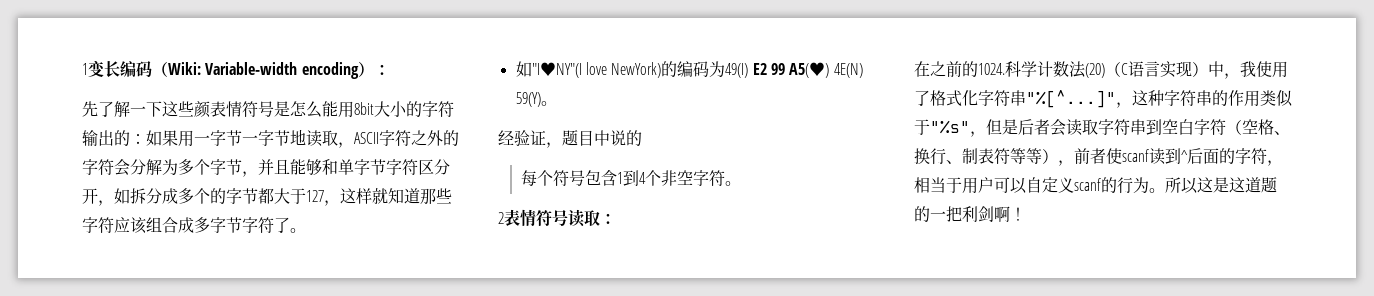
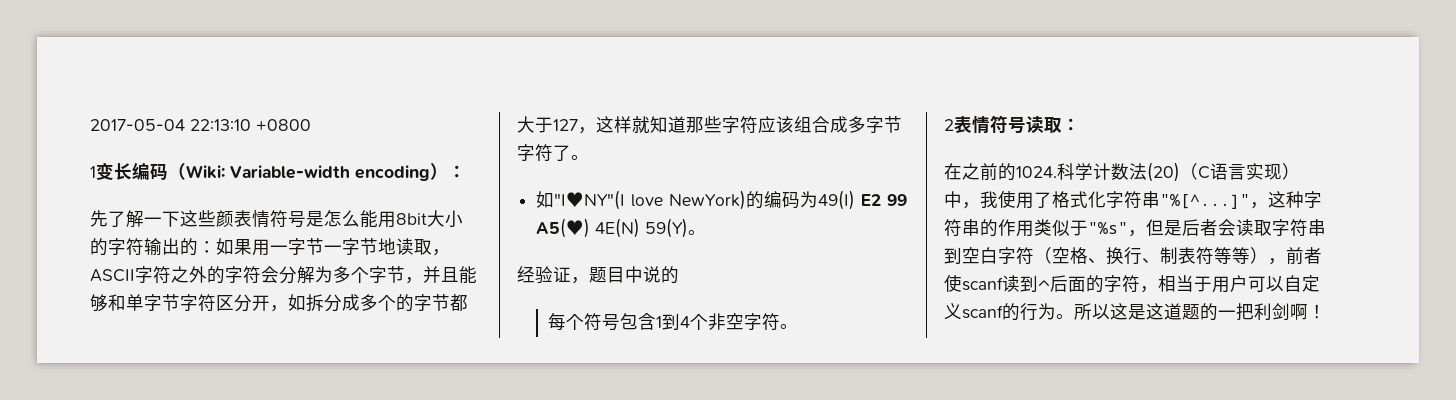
(82, 69) none -> [90,119,311,131] 2017-05-04 22:13:10 +0800 //

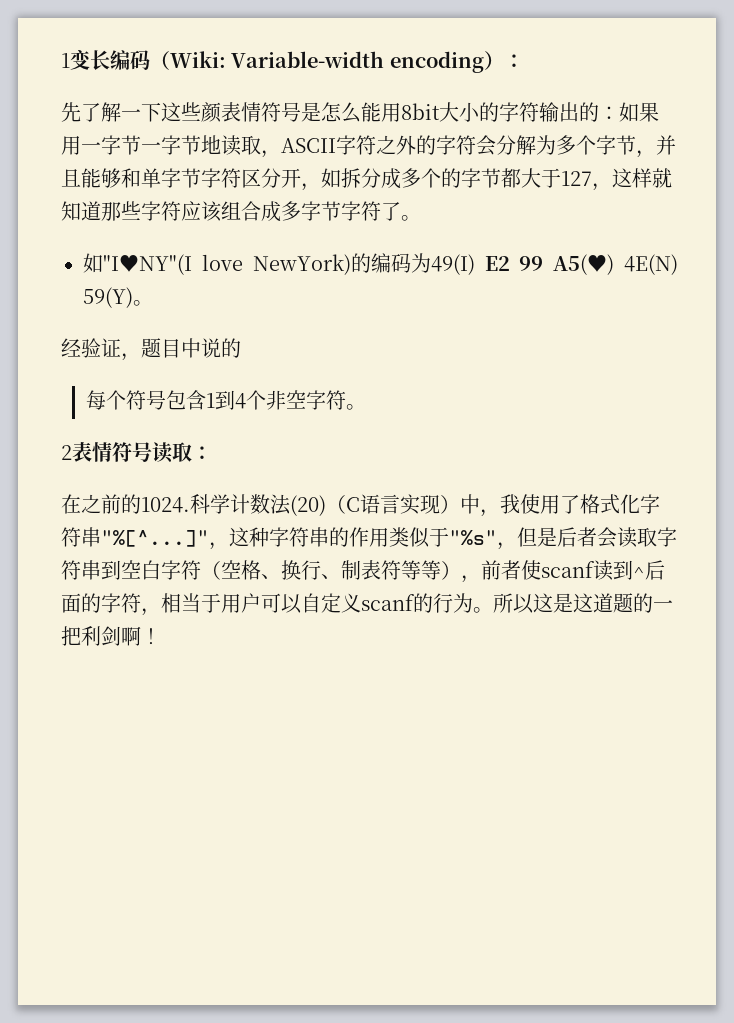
[90,119,311,131] 2017-05-04 22:13:10 +0800 // -> (61, 60) none

